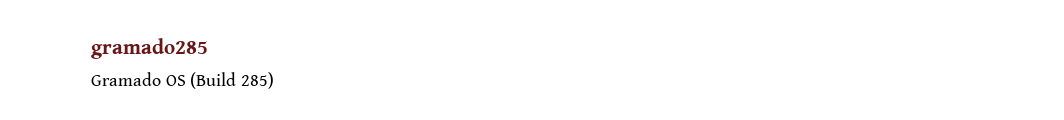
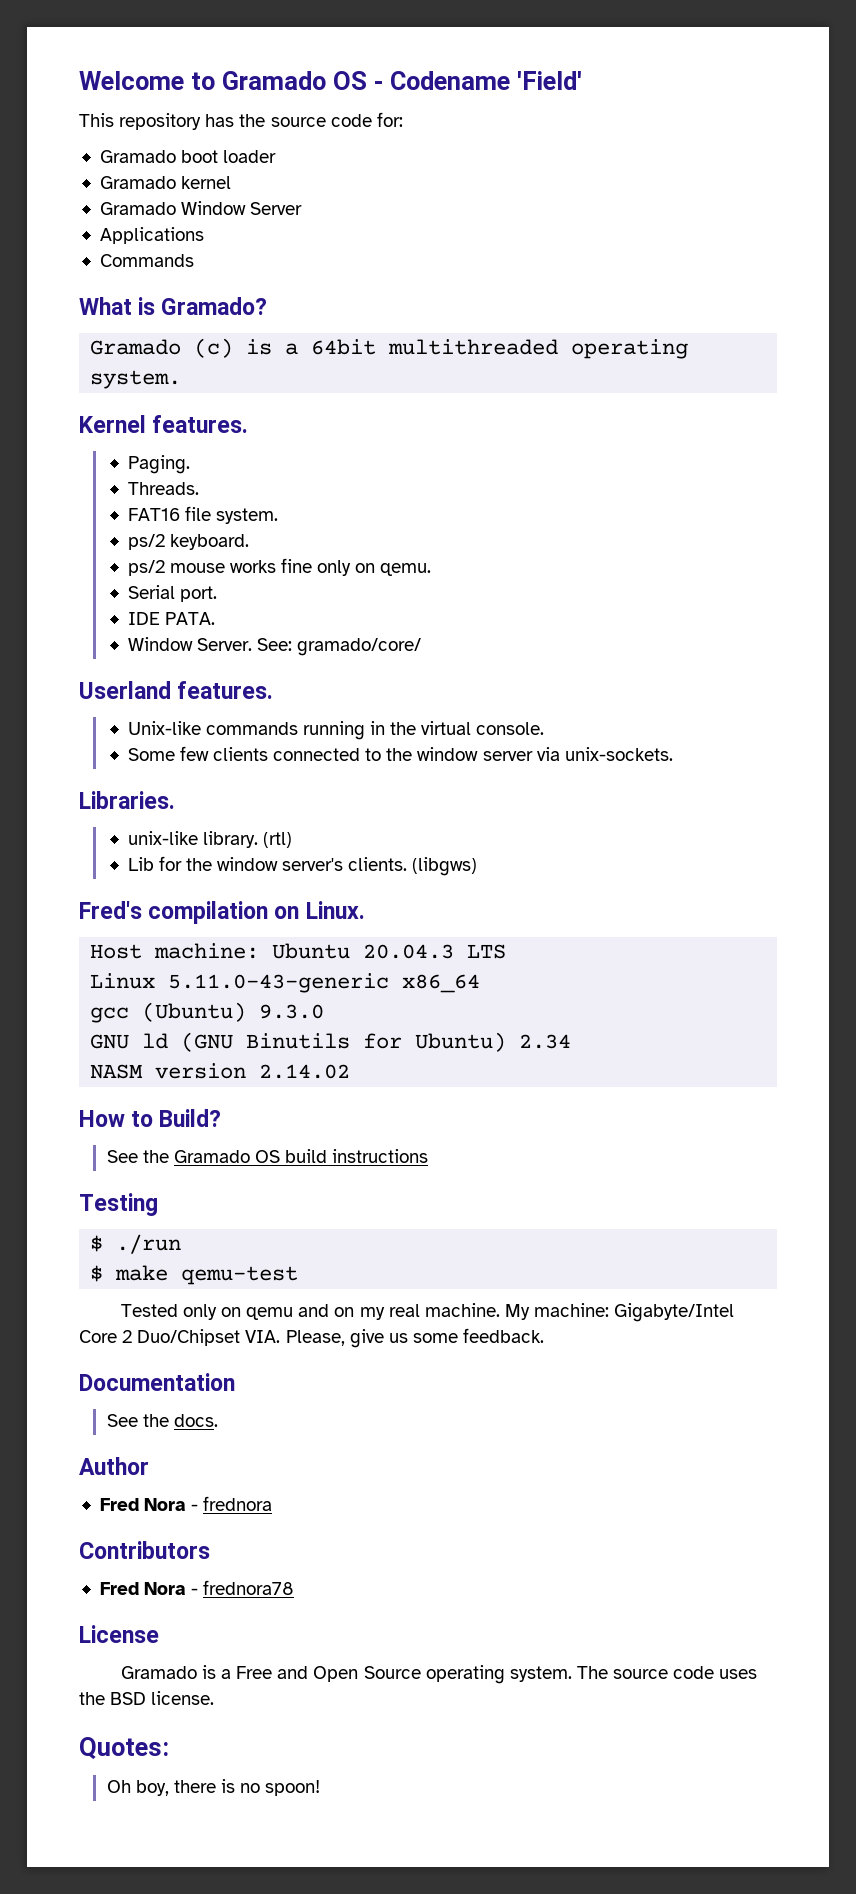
[91,38,208,59] [91,72,275,89] gramado285 // Gramado OS (Build 285) -> [79,71,583,90] [79,112,403,130] [99,150,277,163] [99,176,232,189] [99,201,303,215] [99,227,204,244] [99,254,194,267] [79,297,268,315] [90,338,689,359] [90,370,182,389] [79,415,249,433] [127,455,190,474] [127,482,199,495] [127,506,278,524] [127,534,249,550] [127,558,432,576] [127,585,217,602] [127,612,215,625] [127,637,422,656] [79,681,274,699] [127,721,545,740] [127,746,673,761] [79,791,175,809] [127,831,292,848] [127,856,478,876] [79,901,365,924] [90,943,507,959] [90,973,481,993] [90,1002,325,1023] [90,1032,572,1052] [90,1063,351,1079] [79,1109,222,1127] [106,1149,429,1163] [79,1193,158,1216] [90,1234,182,1254] [90,1265,299,1285] [120,1303,735,1322] [79,1328,545,1348] [79,1373,235,1391] [106,1414,219,1427] [79,1457,149,1475] [99,1496,273,1511] [79,1541,210,1559] [99,1580,295,1595] [79,1625,159,1643] [120,1665,758,1684] [79,1691,215,1705] [79,1737,169,1760] [106,1779,321,1796] Welcome to Gramado OS - Codename 'Field' // This repository has the source code for: // Gramado boot loader // Gramado kernel // Gramado Window Server // Applications // Commands // What is Gramado? // Gramado (c) is a 64bit multithreaded operating system. // Kernel features. // Paging. // Threads. // FAT16 file system. // ps/2 keyboard. // ps/2 mouse works fine only on qemu. // Serial port. // IDE PATA. // Window Server. See: gramado/core/ // Userland features. // Unix-like commands running in the virtual console. // Some few clients connected to the window server via unix-sockets. // Libraries. // unix-like library. (rtl) // Lib for the window server's clients. (libgws) // Fred's compilation on Linux. // Host machine: Ubuntu 20.04.3 LTS // Linux 5.11.0-43-generic x86_64 // gcc (Ubuntu) 9.3.0 // GNU ld (GNU Binutils for Ubuntu) 2.34 // NASM version 2.14.02 // How to Build? // See the Gramado OS build instructions // Testing // $ ./run // $ make qemu-test // Tested only on qemu and on my real machine. My machine: Gigabyte/Intel Core 2 Duo/Chipset VIA. Please, give us some feedback. // Documentation // See the docs. // Author // Fred Nora - frednora // Contributors // Fred Nora - frednora78 // License // Gramado is a Free and Open Source operating system. The source code uses the BSD license. // Quotes: // Oh boy, there is no spoon!

